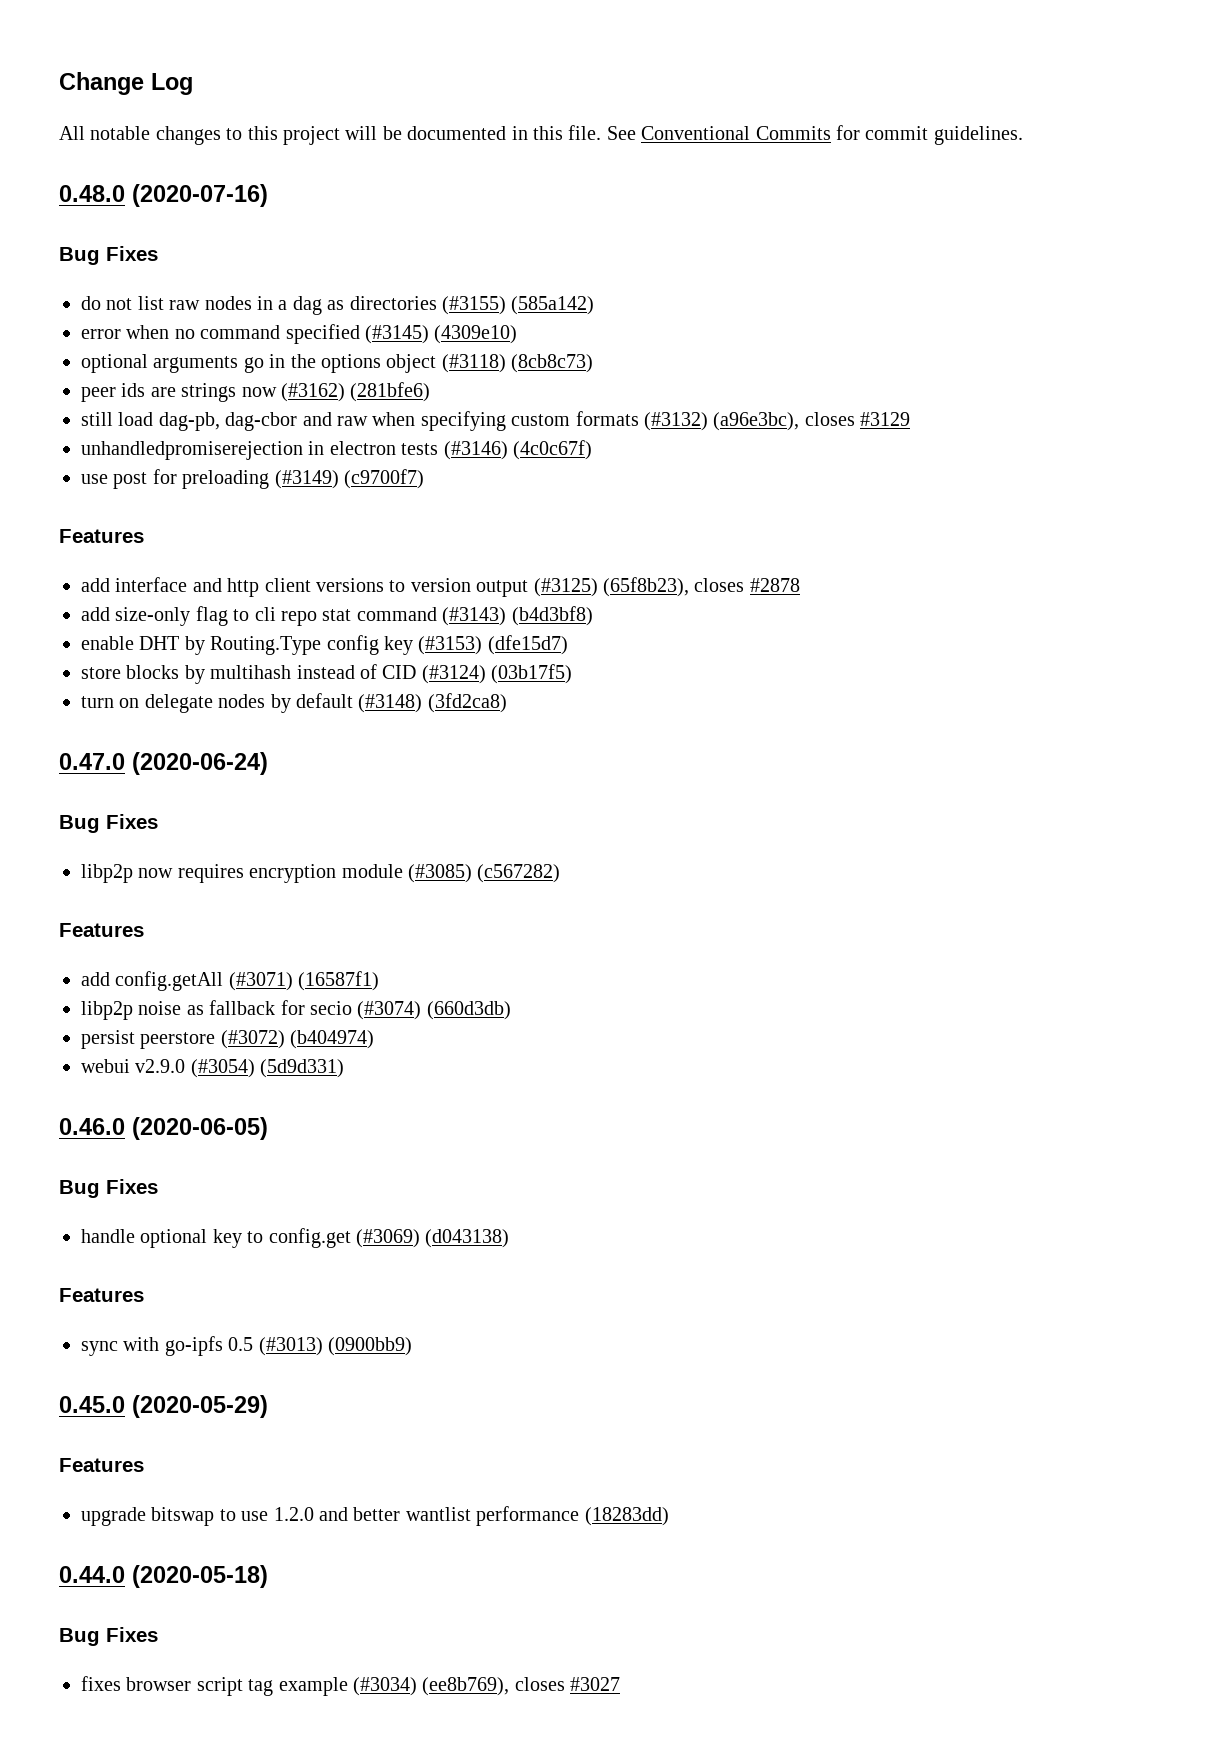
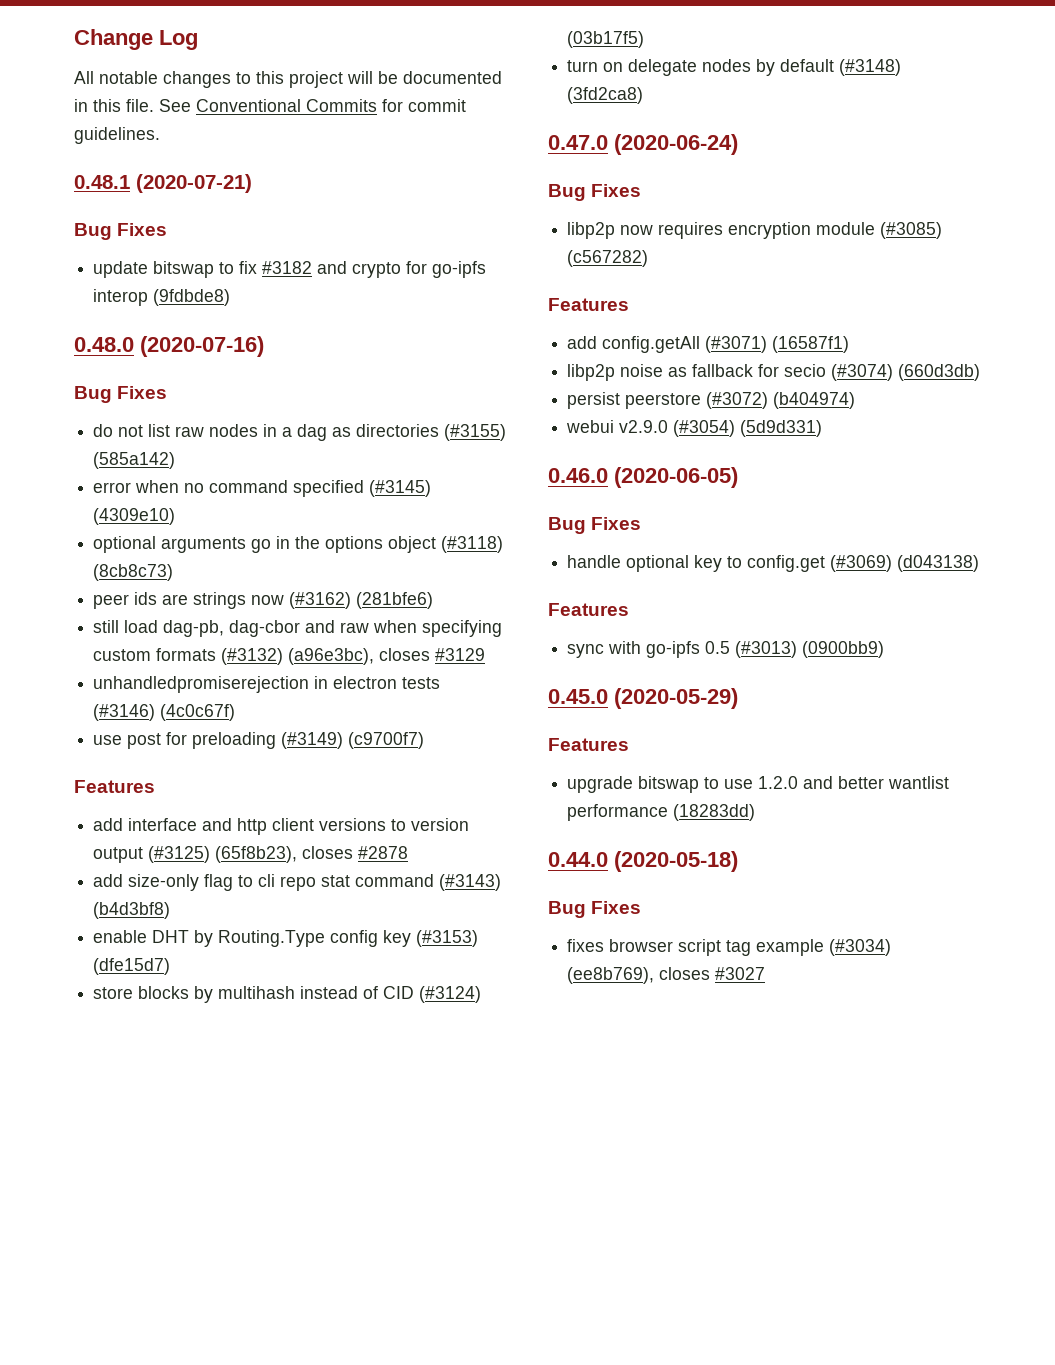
(1023, 135) none -> [74,174,252,193] [74,223,168,240] [93,261,487,278] [93,289,231,306] // 0.48.1 (2020-07-21) // Bug Fixes // update bitswap to fix #3182 and crypto for go-ipfs interop (9fdbde8)

